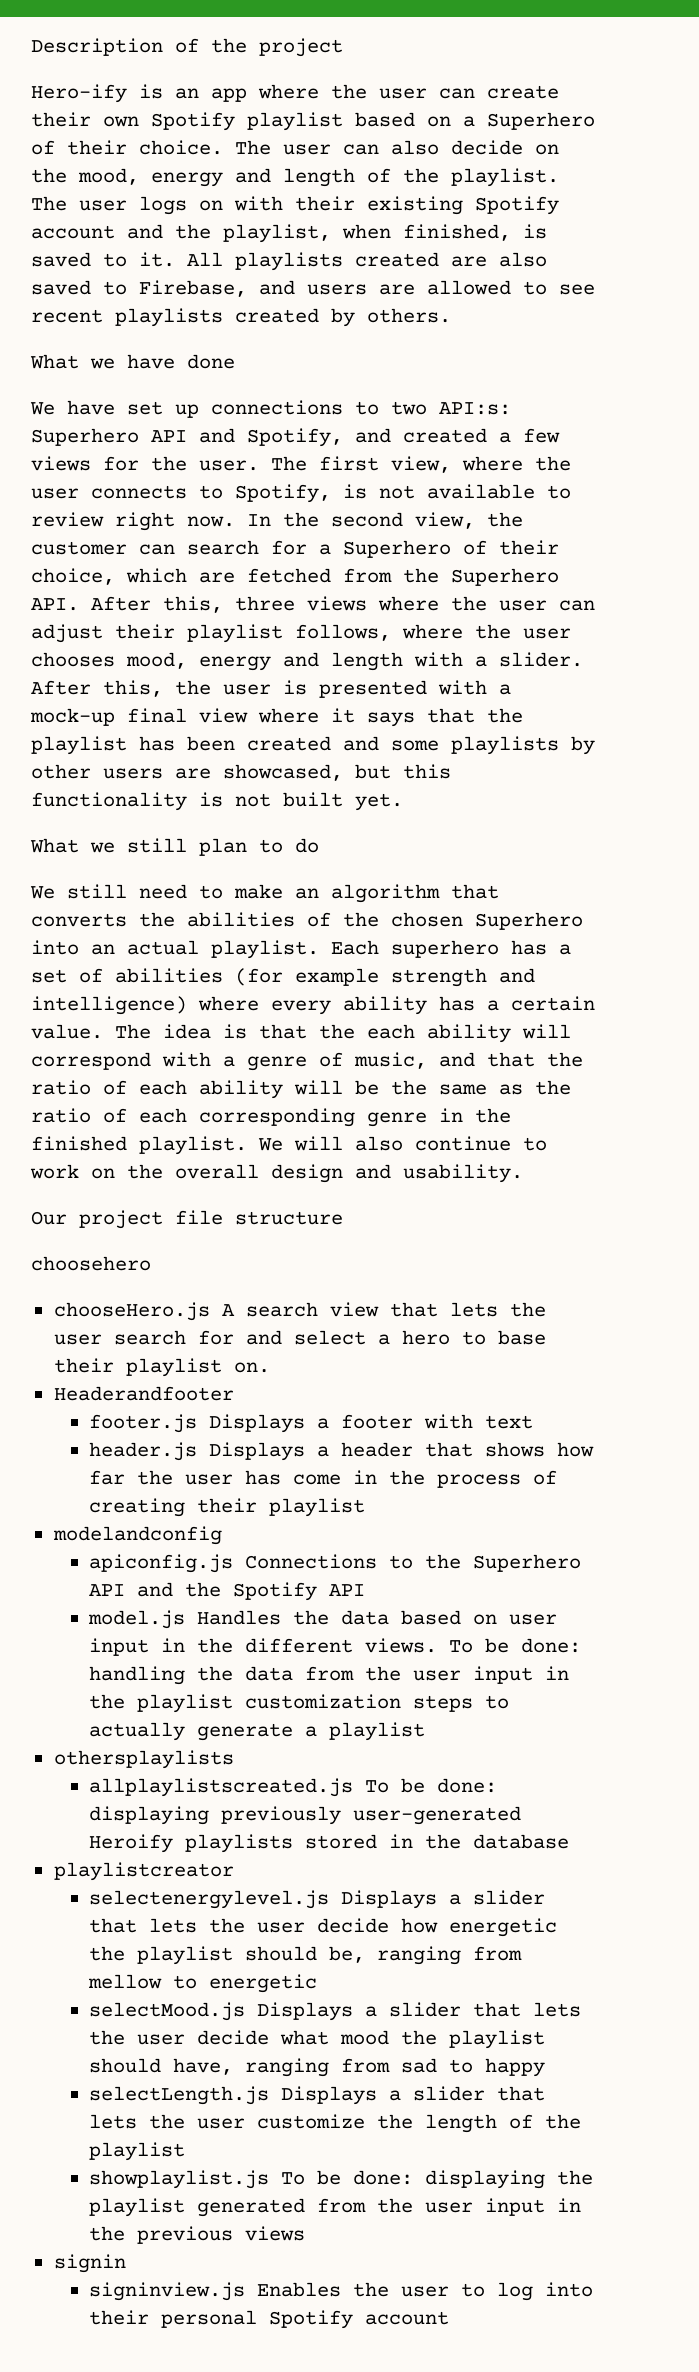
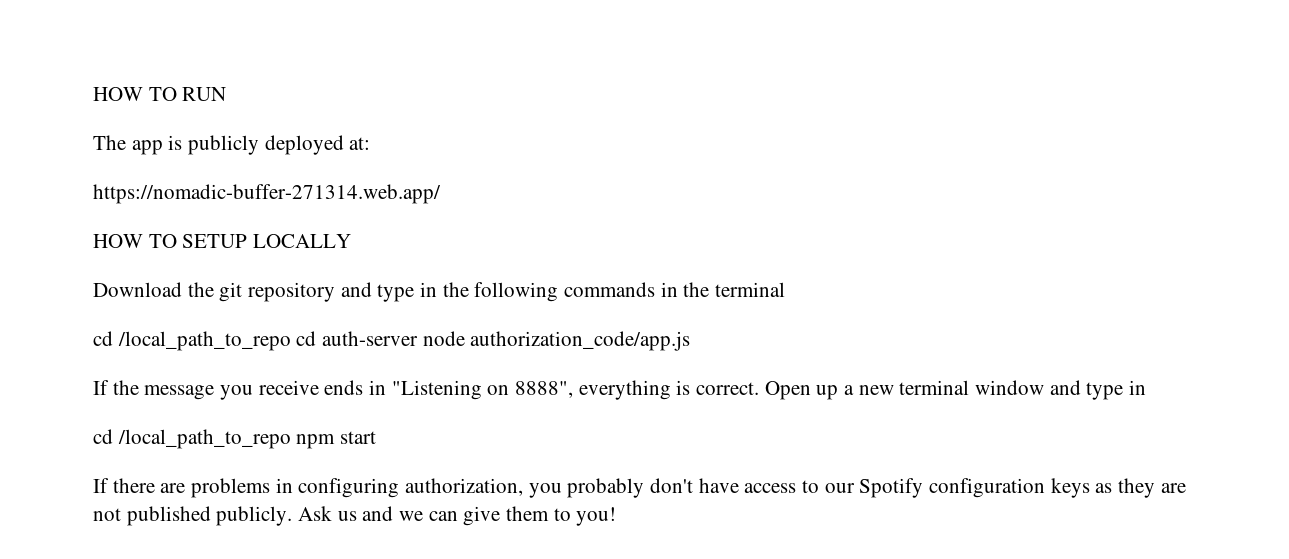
[31,38,343,57] [31,84,559,103] [31,112,595,131] [31,140,559,155] [31,168,559,187] [31,196,559,215] [31,224,547,243] [31,252,547,271] [31,280,595,297] [31,308,451,327] [30,354,235,369] [30,400,511,418] [31,428,560,447] [31,456,571,473] [31,484,571,503] [31,512,523,531] [31,540,559,558] [31,568,559,586] [31,596,595,613] [31,624,571,643] [31,652,583,671] [31,680,511,698] [30,708,523,727] [31,736,595,755] [31,764,451,781] [31,792,403,811] [30,838,319,856] [30,884,499,903] [31,912,583,930] [31,940,571,959] [31,968,535,987] [31,996,595,1015] [31,1024,571,1043] [31,1052,583,1071] [31,1080,571,1099] [31,1108,511,1127] [31,1136,547,1155] [30,1164,523,1183] [31,1210,343,1229] [31,1256,151,1271] [53,1302,546,1321] [53,1330,546,1345] [53,1358,270,1377] [53,1386,234,1401] [89,1414,534,1433] [89,1442,595,1461] [89,1470,558,1488] [89,1498,366,1517] [52,1526,222,1545] [89,1554,582,1573] [89,1582,366,1601] [88,1610,558,1629] [89,1638,582,1656] [89,1666,570,1685] [89,1694,510,1713] [89,1722,426,1741] [53,1750,234,1769] [89,1778,498,1797] [89,1806,522,1825] [89,1834,570,1853] [53,1862,234,1881] [89,1890,546,1909] [89,1918,558,1937] [89,1946,523,1965] [88,1974,318,1993] [89,2002,582,2021] [89,2030,546,2049] [89,2058,546,2077] [89,2086,546,2105] [89,2114,582,2133] [89,2142,186,2161] [89,2170,594,2189] [89,2198,582,2217] [89,2226,306,2244] [53,2254,126,2273] [89,2282,594,2301] [89,2310,450,2329] Description of the project // Hero-ify is an app where the user can create their own Spotify playlist based on a Superhero of their choice. The user can also decide on the mood, energy and length of the playlist. The user logs on with their existing Spotify account and the playlist, when finished, is saved to it. All playlists created are also saved to Firebase, and users are allowed to see recent playlists created by others. // What we have done // We have set up connections to two API:s: Superhero API and Spotify, and created a few views for the user. The first view, where the user connects to Spotify, is not available to review right now. In the second view, the customer can search for a Superhero of their choice, which are fetched from the Superhero API. After this, three views where the user can adjust their playlist follows, where the user chooses mood, energy and length with a slider. After this, the user is presented with a mock-up final view where it says that the playlist has been created and some playlists by other users are showcased, but this functionality is not built yet. // What we still plan to do // We still need to make an algorithm that converts the abilities of the chosen Superhero into an actual playlist. Each superhero has a set of abilities (for example strength and intelligence) where every ability has a certain value. The idea is that the each ability will correspond with a genre of music, and that the ratio of each ability will be the same as the ratio of each corresponding genre in the finished playlist. We will also continue to work on the overall design and usability. // Our project file structure // choosehero // chooseHero.js A search view that lets the user search for and select a hero to base their playlist on. // Headerandfooter // footer.js Displays a footer with text // header.js Displays a header that shows how far the user has come in the process of creating their playlist // modelandconfig // apiconfig.js Connections to the Superhero API and the Spotify API // model.js Handles the data based on user input in the different views. To be done: handling the data from the user input in the playlist customization steps to actually generate a playlist // othersplaylists // allplaylistscreated.js To be done: displaying previously user-generated Heroify playlists stored in the database // playlistcreator // selectenergylevel.js Displays a slider that lets the user decide how energetic the playlist should be, ranging from mellow to energetic // selectMood.js Displays a slider that lets the user decide what mood the playlist should have, ranging from sad to happy // selectLength.js Displays a slider that lets the user customize the length of the playlist // showplaylist.js To be done: displaying the playlist generated from the user input in the previous views // signin // signinview.js Enables the user to log into their personal Spotify account -> [93,87,227,101] [93,135,371,155] [93,184,441,204] [93,234,352,248] [93,282,786,302] [93,331,691,351] [93,380,1147,400] [93,429,377,449] [93,478,1186,498] [93,506,617,526] HOW TO RUN // The app is publicly deployed at: // https://nomadic-buffer-271314.web.app/ // HOW TO SETUP LOCALLY // Download the git repository and type in the following commands in the terminal // cd /local_path_to_repo cd auth-server node authorization_code/app.js // If the message you receive ends in "Listening on 8888", everything is correct. Open up a new terminal window and type in // cd /local_path_to_repo npm start // If there are problems in configuring authorization, you probably don't have access to our Spotify configuration keys as they are not published publicly. Ask us and we can give them to you!

